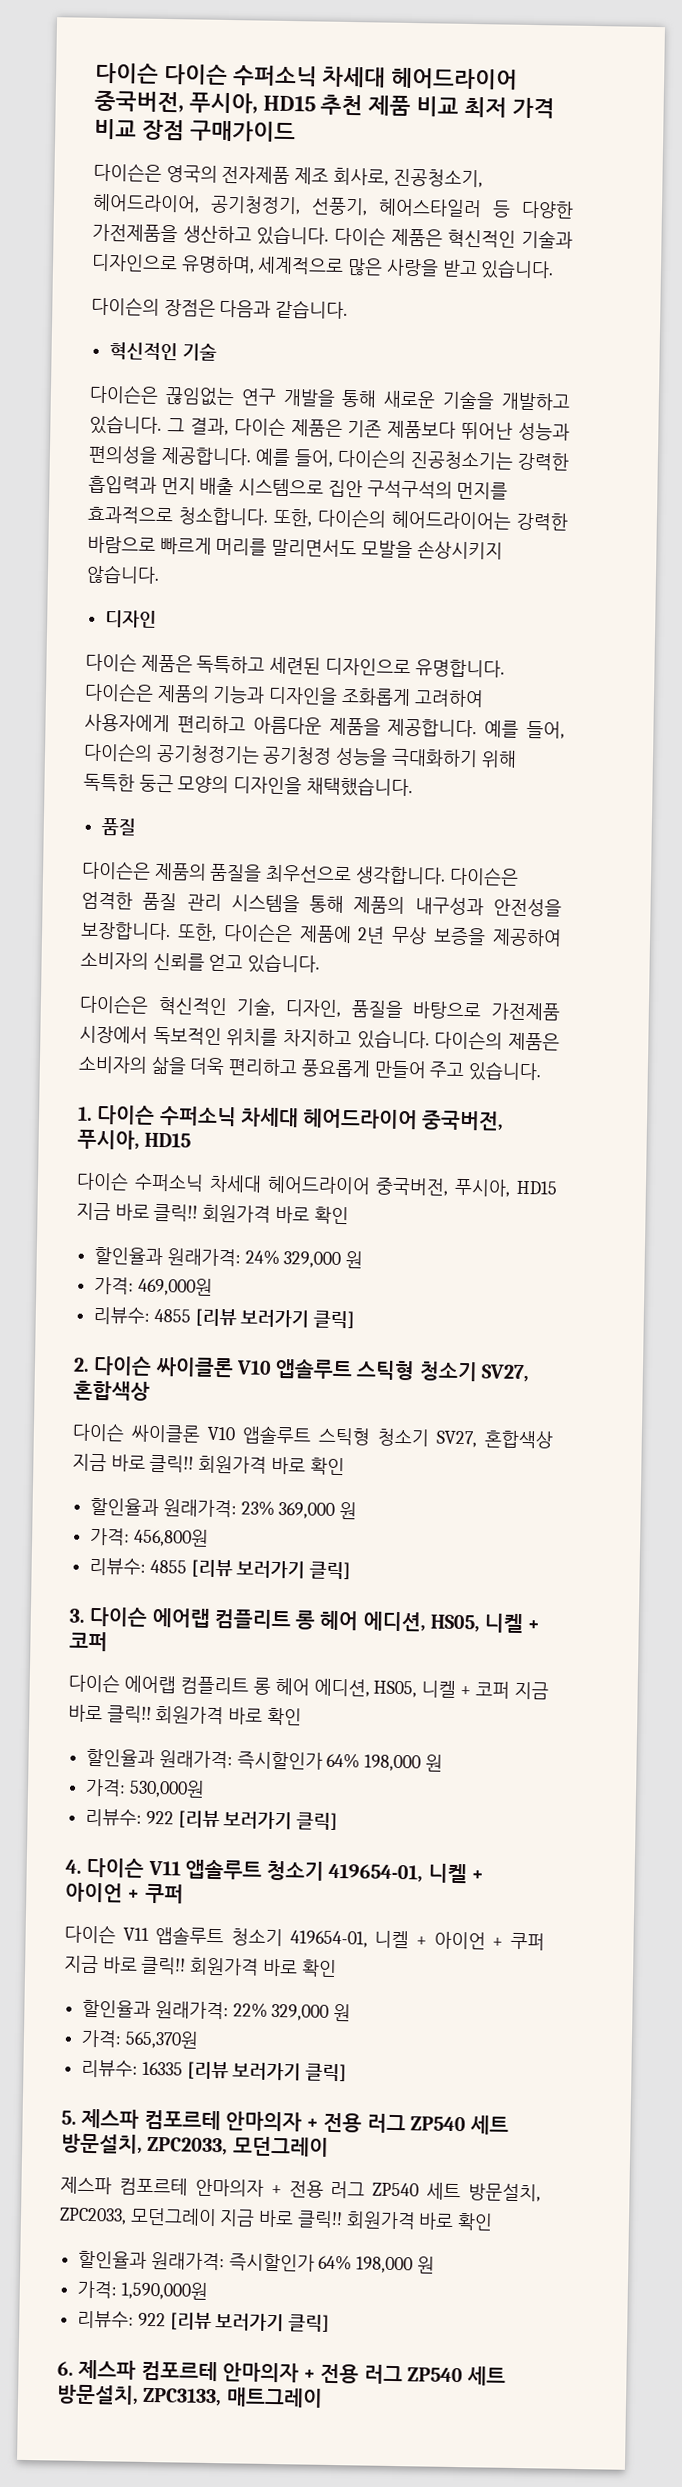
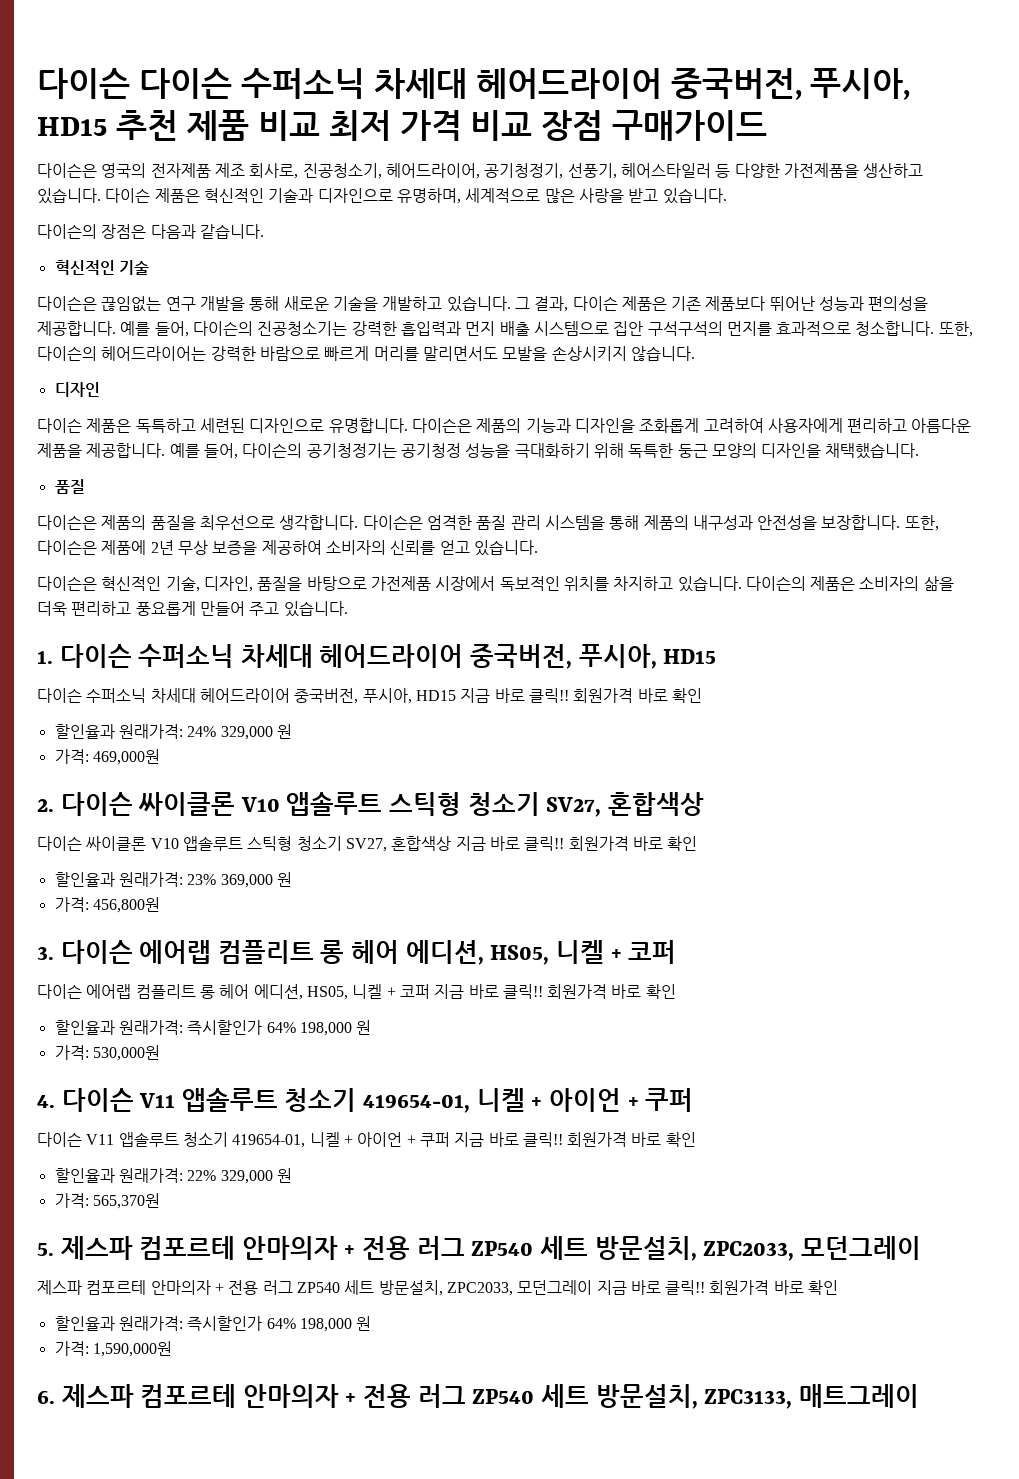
[93,1306,356,1329] // 리뷰수: 4855 [리뷰 보러가기 클릭] -> (160, 757) none
[89,1557,352,1580] // 리뷰수: 4855 [리뷰 보러가기 클릭] -> (160, 905) none
[85,1808,339,1831] // 리뷰수: 922 [리뷰 보러가기 클릭] -> (160, 1053) none
[81,2059,348,2082] // 리뷰수: 16335 [리뷰 보러가기 클릭] -> (160, 1201) none
[77,2310,331,2332] // 리뷰수: 922 [리뷰 보러가기 클릭] -> (172, 1349) none

